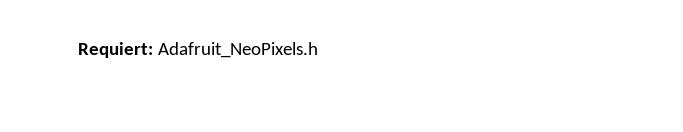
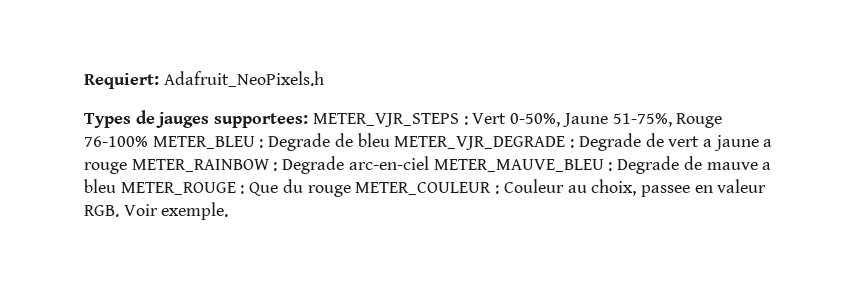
(318, 50) none -> [84,110,723,128] [84,133,773,151] [84,156,772,174] [84,179,767,197] [84,202,229,220] // Types de jauges supportees: METER_VJR_STEPS : Vert 0-50%, Jaune 51-75%, Rouge 76-100% METER_BLEU : Degrade de bleu METER_VJR_DEGRADE : Degrade de vert a jaune a rouge METER_RAINBOW : Degrade arc-en-ciel METER_MAUVE_BLEU : Degrade de mauve a bleu METER_ROUGE : Que du rouge METER_COULEUR : Couleur au choix, passee en valeur RGB. Voir exemple.

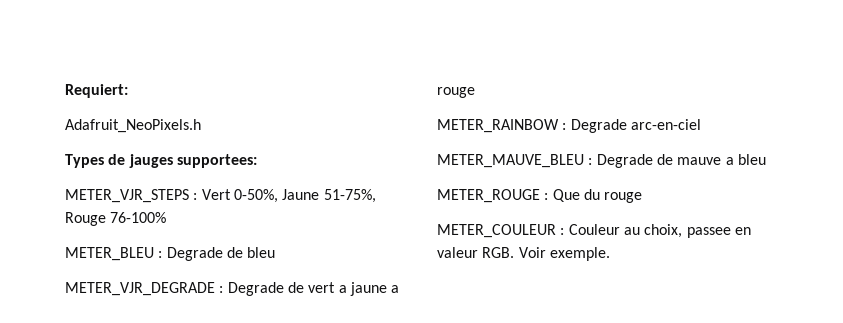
(159, 81) none -> (128, 91) //
(309, 120) none -> (257, 161) //
(148, 141) none -> (167, 217) //
(390, 140) none -> (276, 252) //
(127, 168) none -> (475, 92) //
(429, 163) none -> (701, 124) //
(116, 186) none -> (766, 159) //
(351, 191) none -> (643, 197) //

